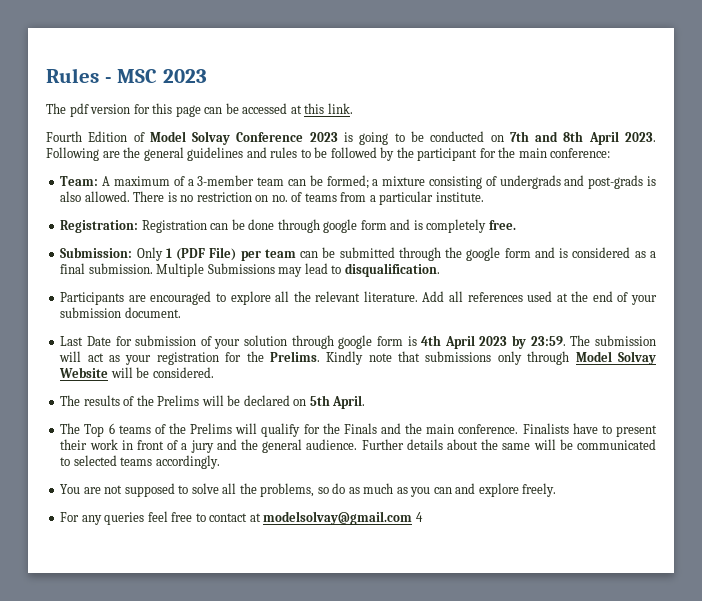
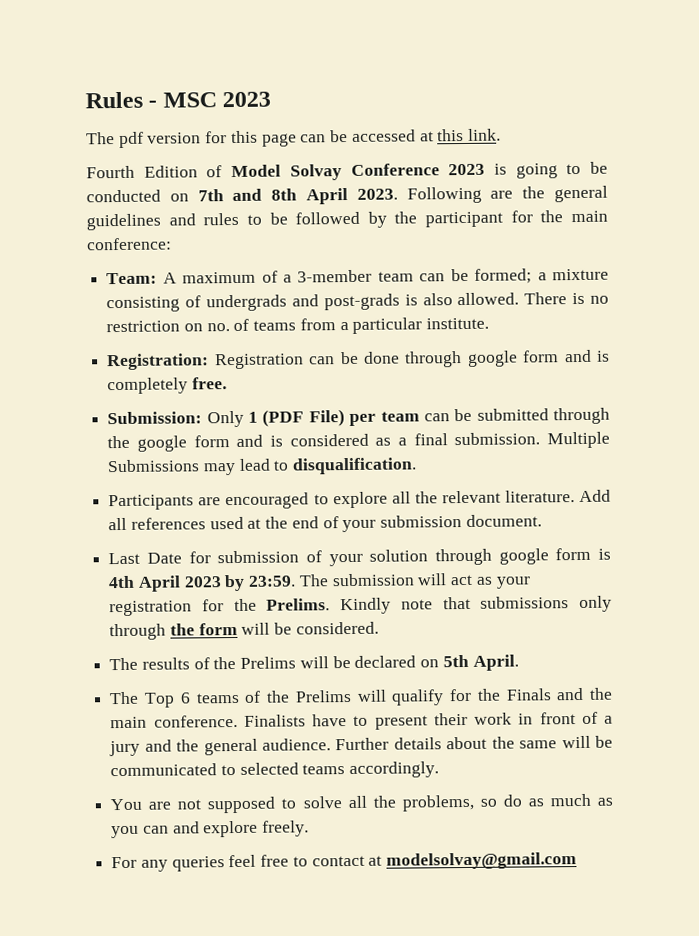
[575,351,656,365] [59,367,109,378] Model Solvay Website -> [169,622,238,636] the form
[415,512,423,522] 4 -> (578, 861) none

